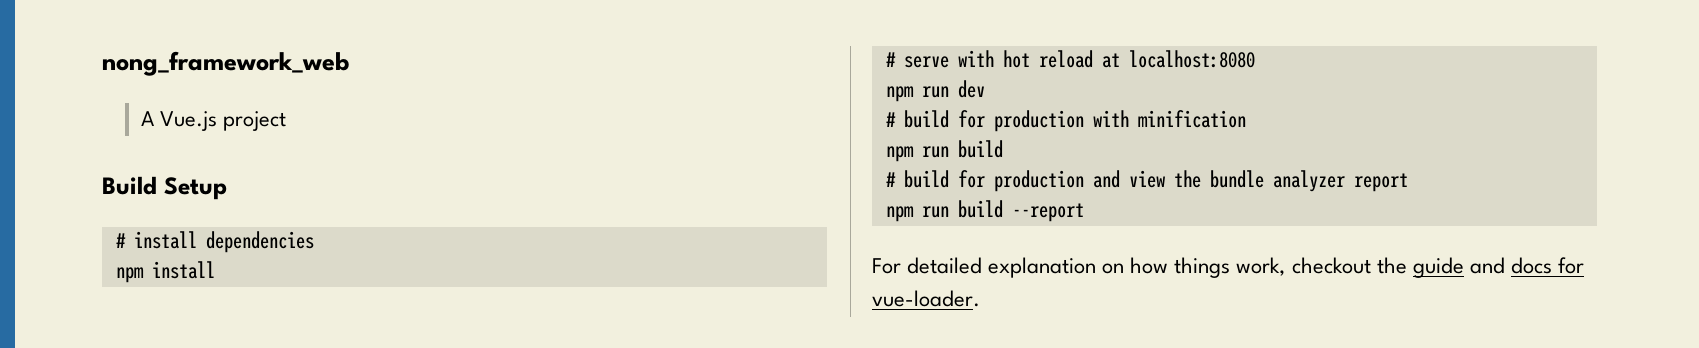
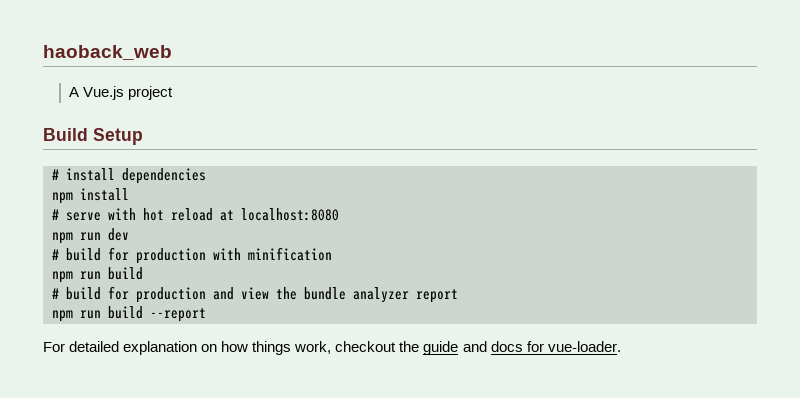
[102,51,350,76] nong_framework_web -> [43,45,172,60] haoback_web

